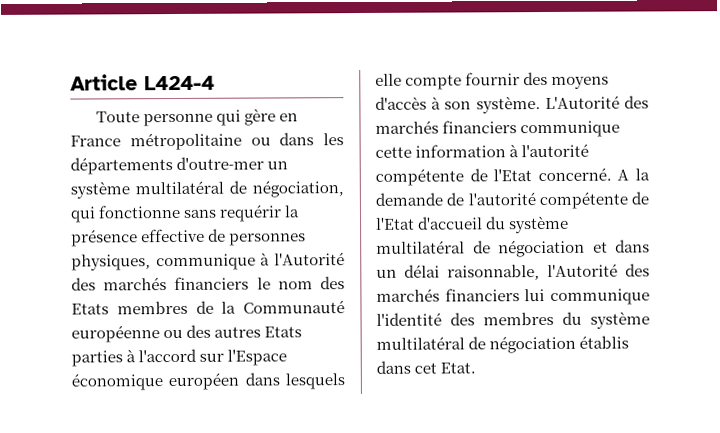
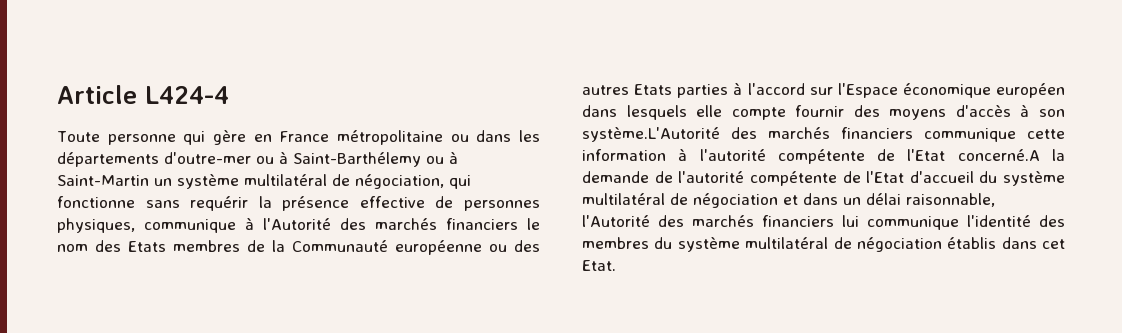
(265, 163) none -> [256,151,458,167] [57,175,149,186] ou à Saint-Barthélemy ou à Saint-Martin
[475,95,620,114] système. L'Autorité -> [582,127,720,142] système.L'Autorité
[537,167,630,182] concerné. A -> [957,149,1040,161] concerné.A

